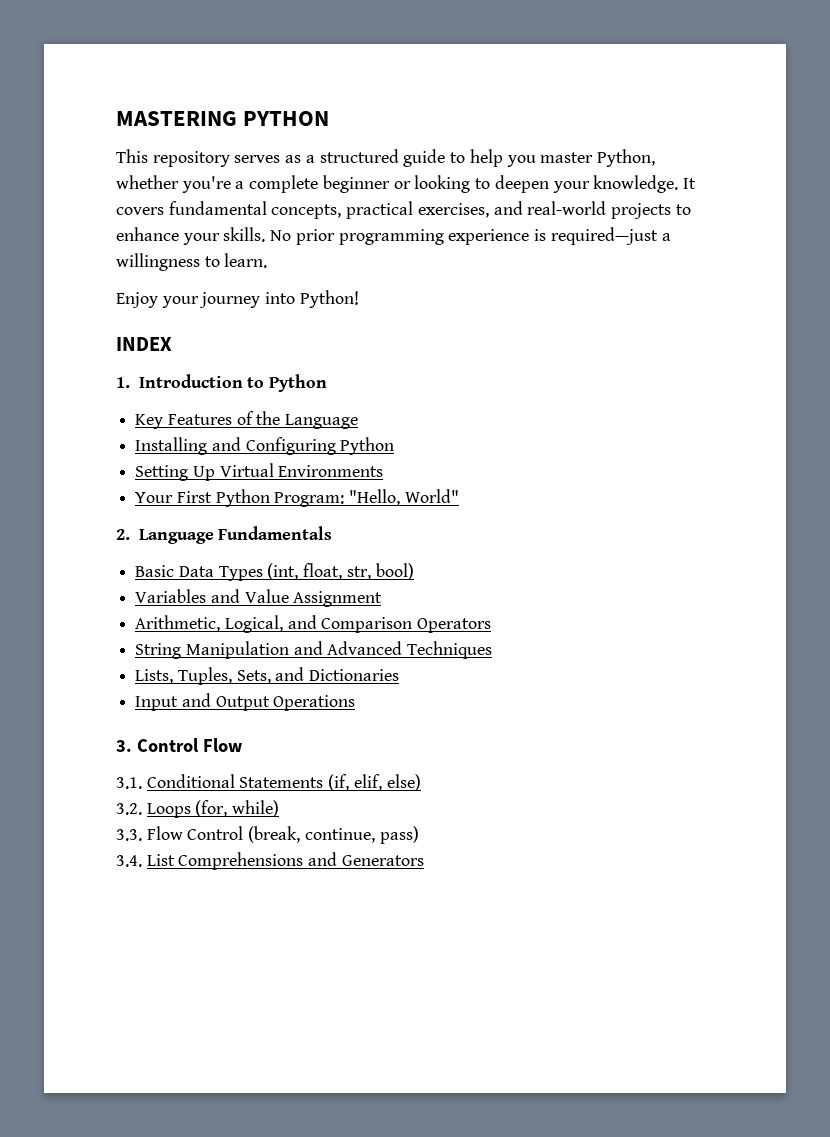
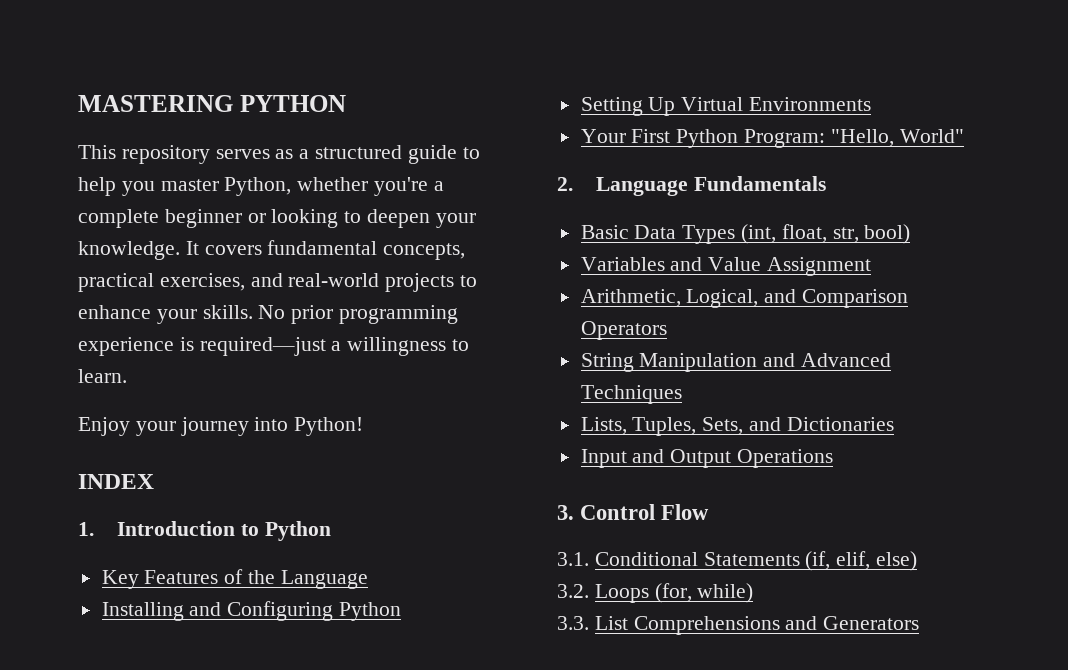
[146,826,419,844] [116,855,142,867] Flow Control (break, continue, pass) // 3.4. -> (589, 623) none

